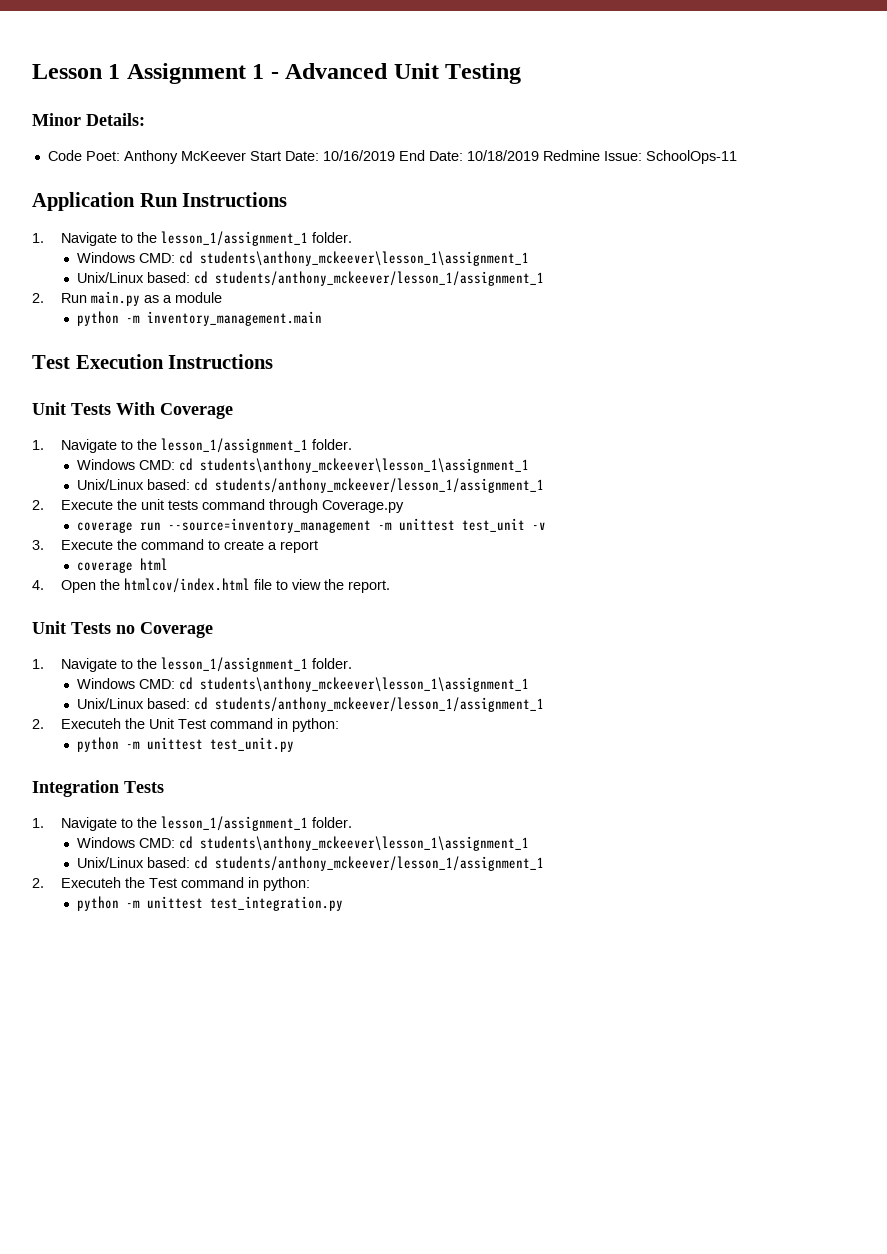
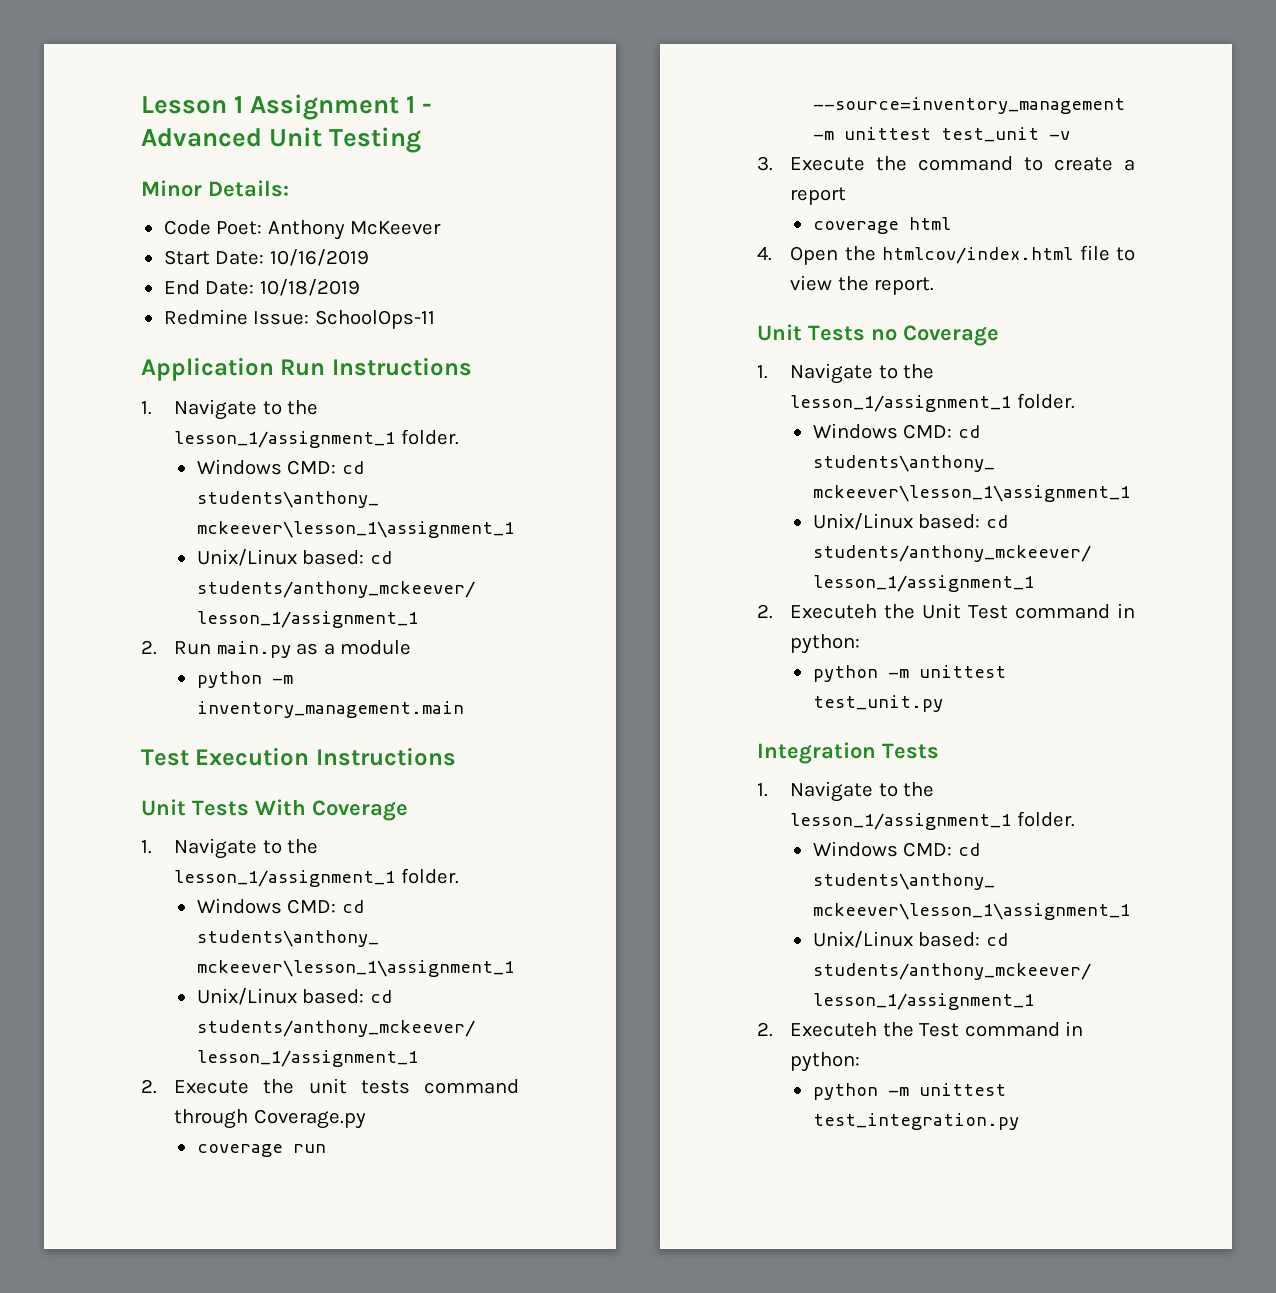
(246, 156) none -> (442, 228) //
(395, 155) none -> (369, 257) //
(539, 155) none -> (360, 287) //

